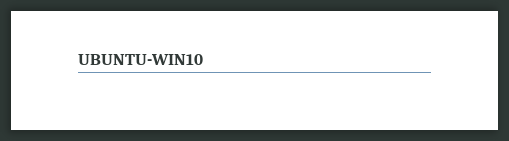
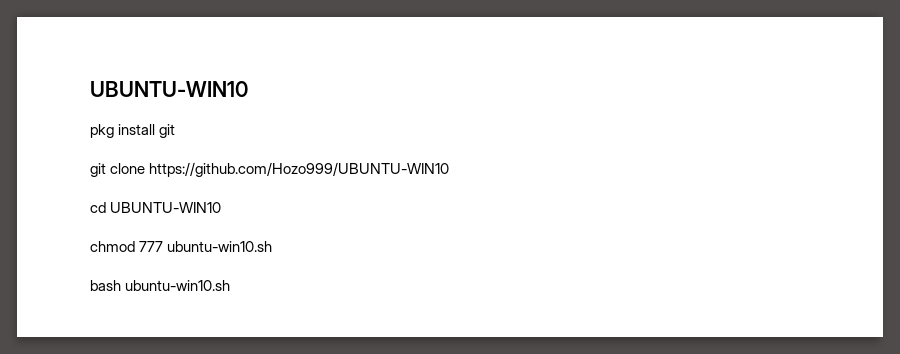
[78,54,203,65] UBUNTU-WIN10 -> [90,81,248,97] [90,124,176,138] [90,162,450,177] [90,202,222,213] [90,241,273,252] [90,280,231,291] UBUNTU-WIN10 // pkg install git // git clone https://github.com/Hozo999/UBUNTU-WIN10 // cd UBUNTU-WIN10 // chmod 777 ubuntu-win10.sh // bash ubuntu-win10.sh

